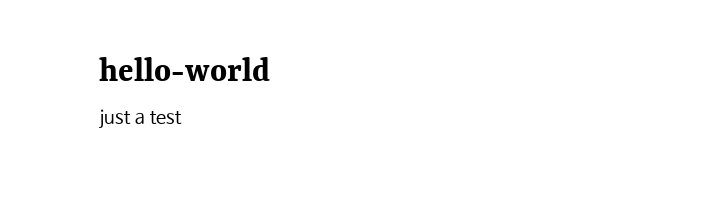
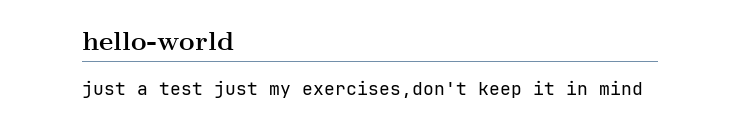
(182, 118) none -> [214,80,643,98] just my exercises,don't keep it in mind

